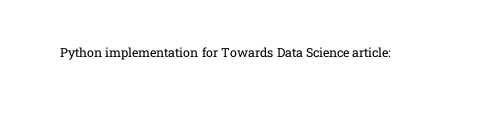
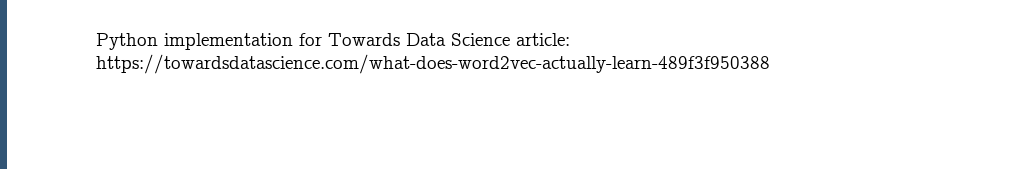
(392, 52) none -> [96,54,770,74] https://towardsdatascience.com/what-does-word2vec-actually-learn-489f3f950388

